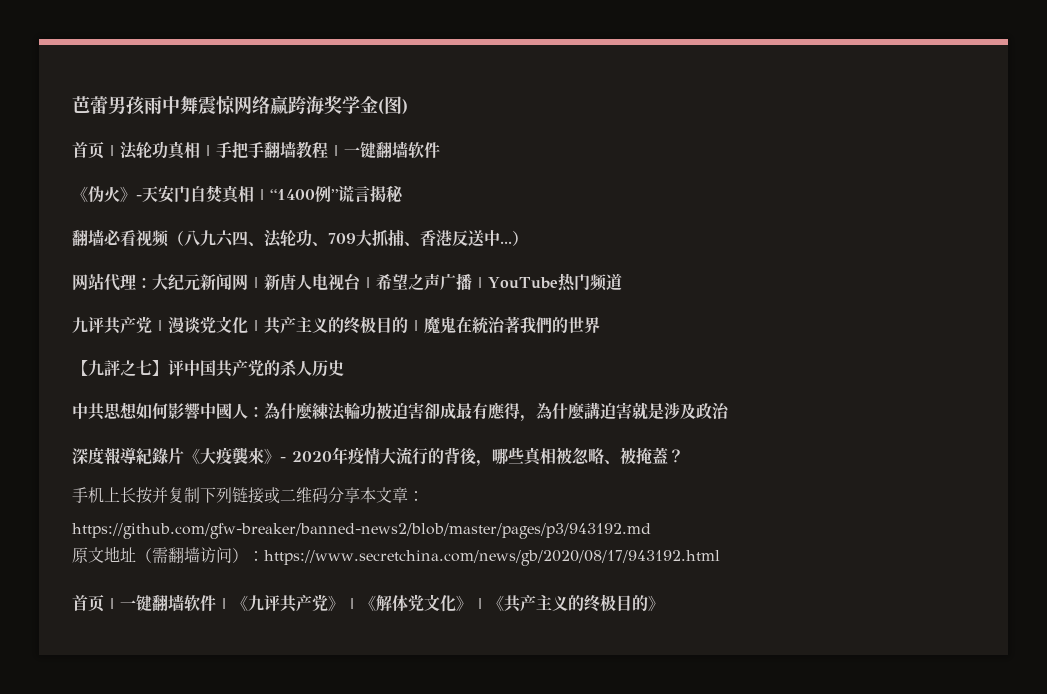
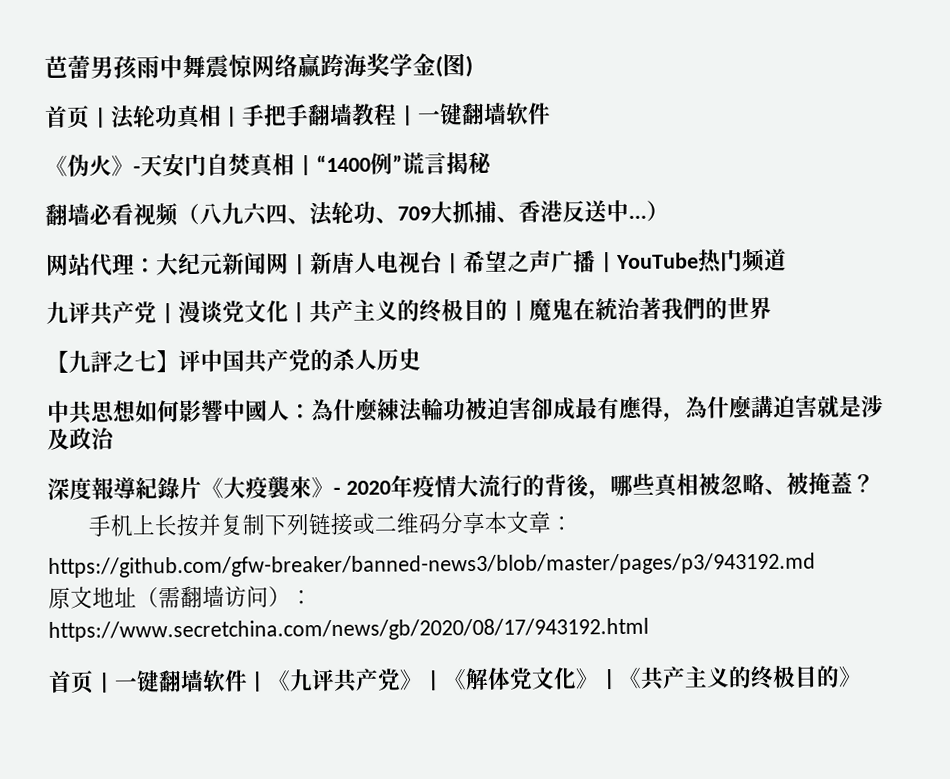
[72,523,651,539] https://github.com/gfw-breaker/banned-news2/blob/master/pages/p3/943192.md -> [48,552,816,578] https://github.com/gfw-breaker/banned-news3/blob/master/pages/p3/943192.md

